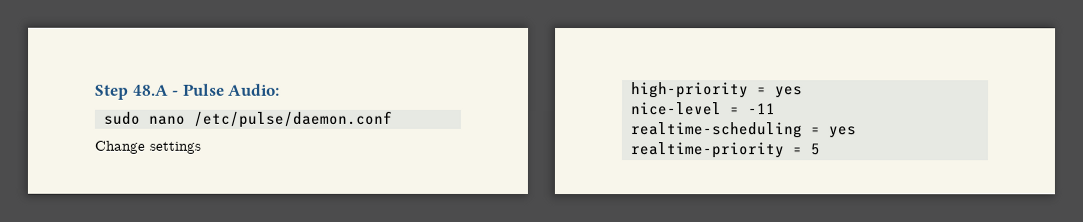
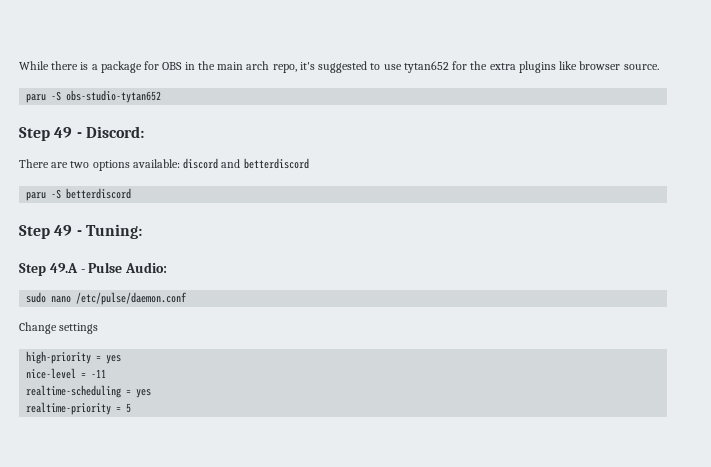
[95,84,169,100] Step 48.A -> [19,61,659,73] [26,90,162,103] [19,126,144,141] [19,158,309,171] [26,188,132,201] [19,224,142,239] [19,263,78,276] While there is a package for OBS in the main arch repo, it's suggested to use tytan652 for the extra plugins like browser source. // paru -S obs-studio-tytan652 // Step 49 - Discord: // There are two options available: discord and betterdiscord // paru -S betterdiscord // Step 49 - Tuning: // Step 49.A

